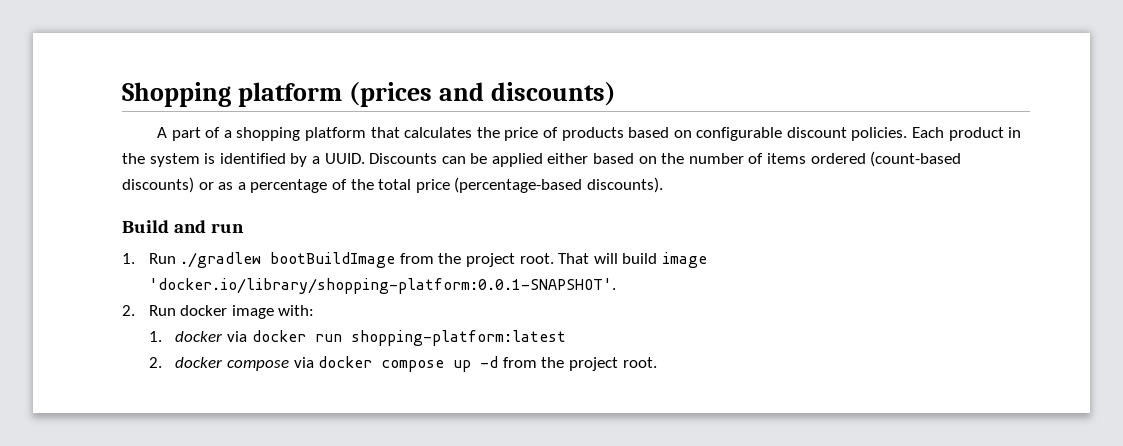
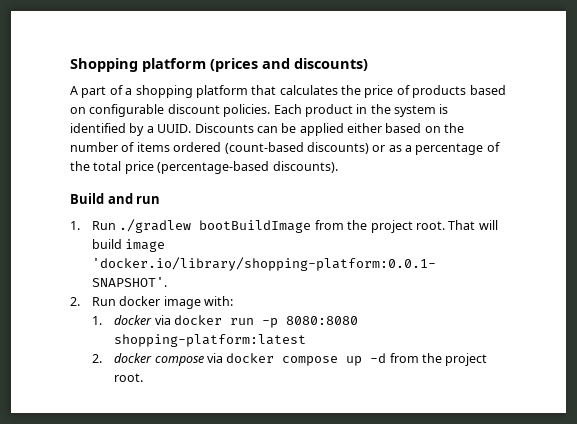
(342, 338) none -> [261,316,358,328] -p 8080:8080

